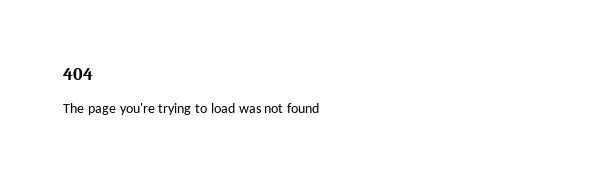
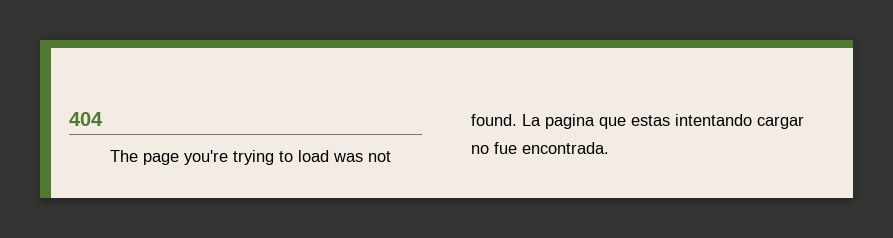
[287,103,320,113] found -> [471,114,804,129] [471,142,609,154] found. La pagina que estas intentando cargar no fue encontrada.

